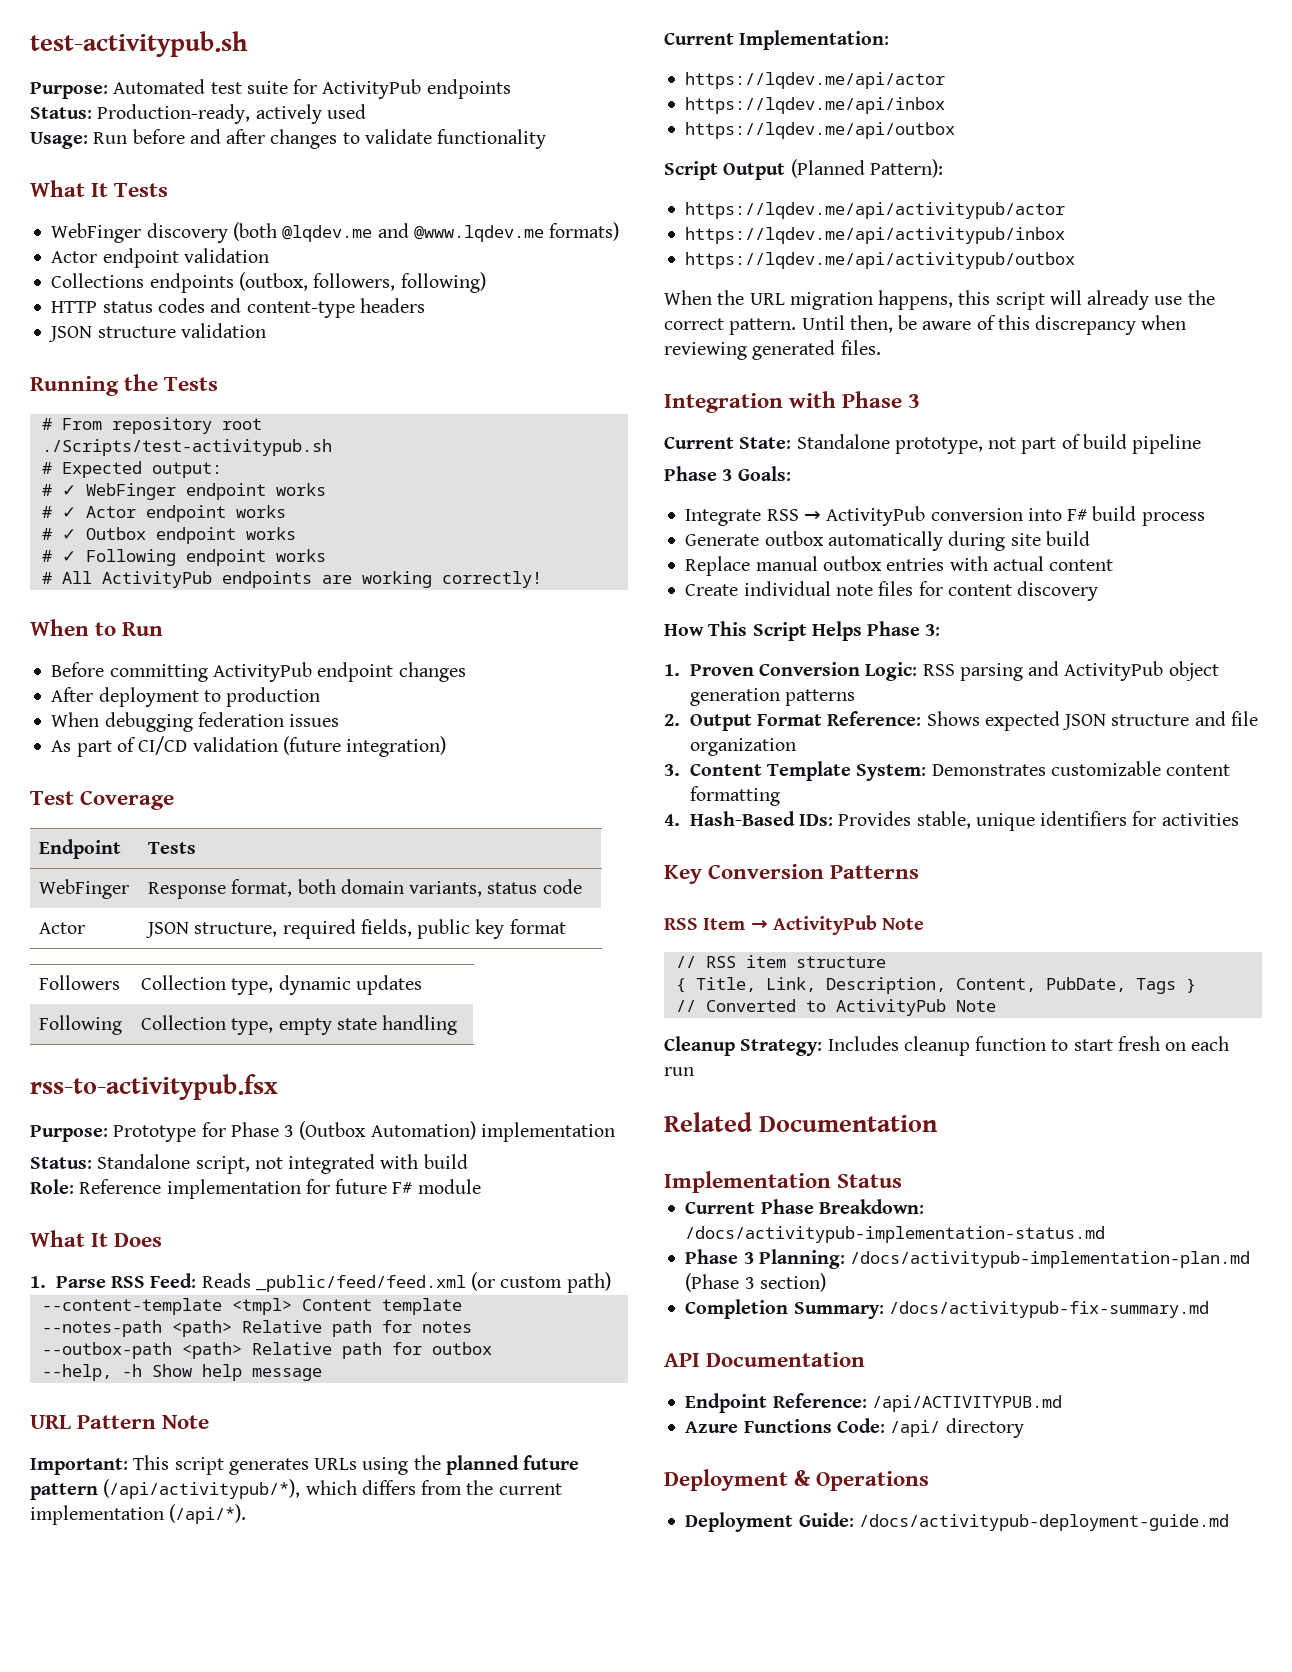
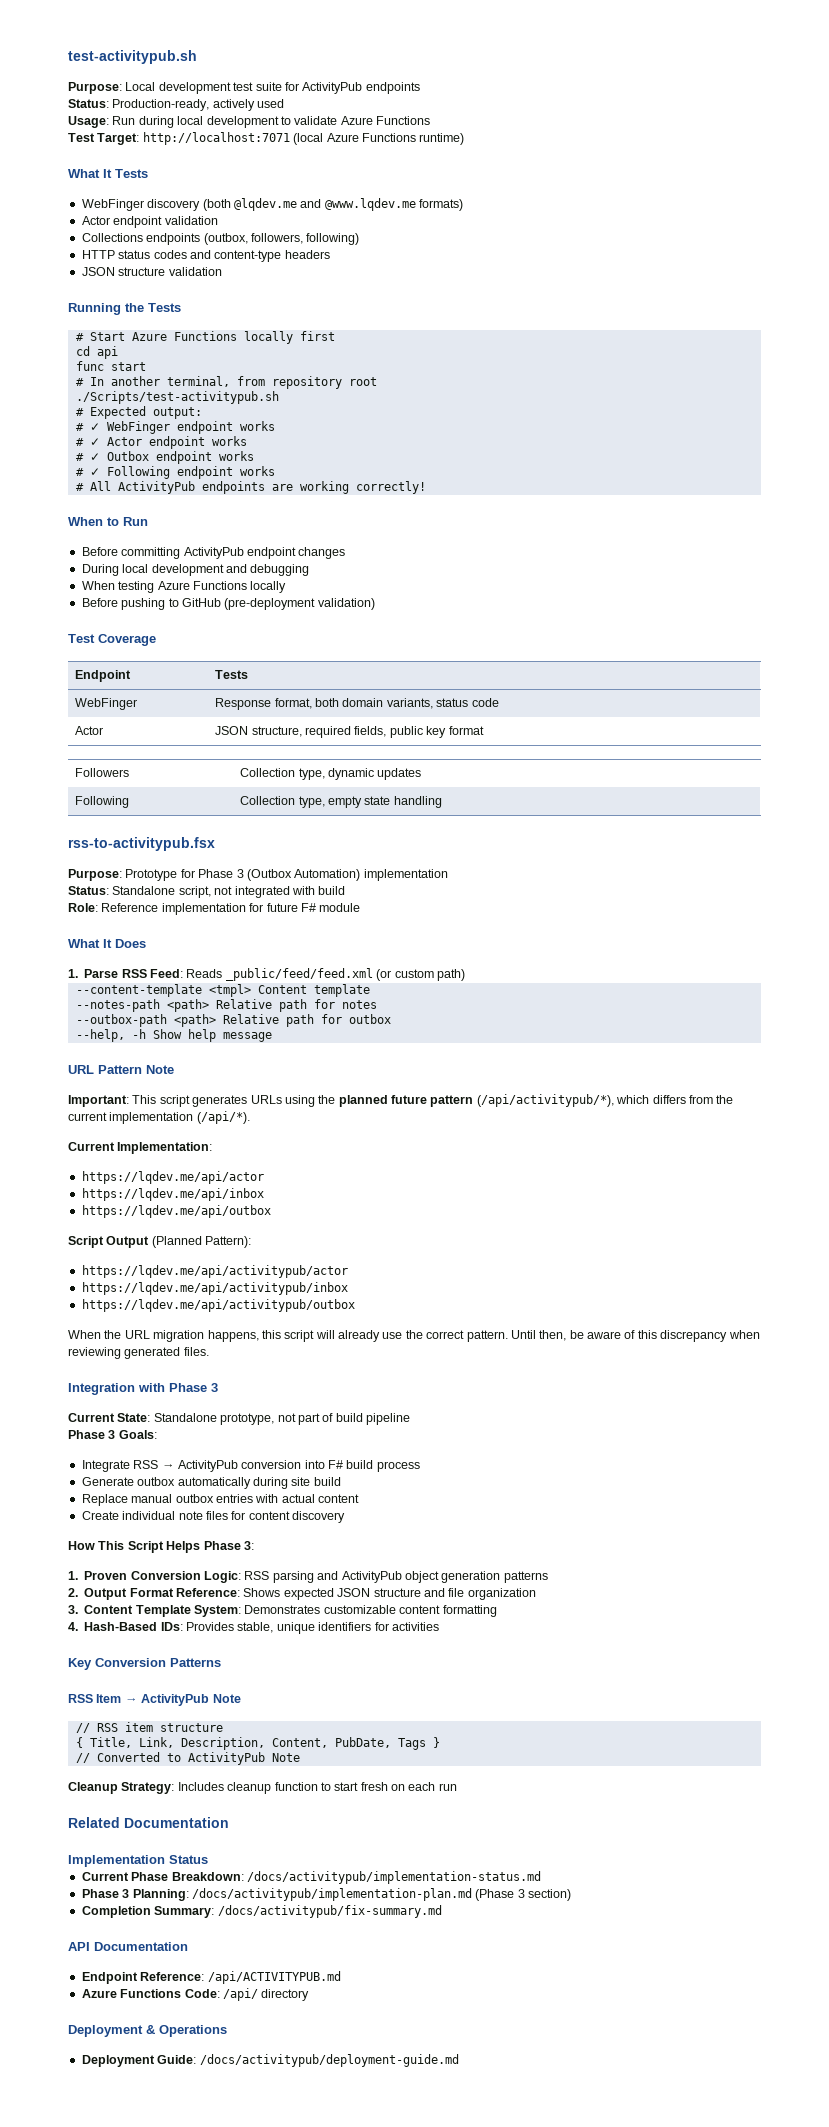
[113,79,206,94] Automated -> [125,82,231,94] Local development
[132,129,547,149] before and after changes to validate functionality -> [138,116,430,128] [68,132,465,145] during local development to validate Azure Functions // Test Target: http://localhost:7071 (local Azure Functions runtime)
[61,418,102,430] From -> [89,331,335,344] [75,346,118,359] [75,361,146,371] [75,376,265,387] Start Azure Functions locally first // cd api // func start // # In another terminal, from
[51,687,321,707] [51,712,340,732] [51,736,447,757] After deployment to production // When debugging federation issues // As part of CI/CD validation (future integration) -> [81,564,310,576] [81,581,287,593] [81,598,375,610] During local development and debugging // When testing Azure Functions locally // Before pushing to GitHub (pre-deployment validation)
[685,1226,1106,1243] /docs/activitypub-implementation-status.md -> [246,1871,541,1884] /docs/activitypub/implementation-status.md
[850,1251,1251,1268] /docs/activitypub-implementation-plan.md -> [191,1888,472,1901] /docs/activitypub/implementation-plan.md
[888,1301,1209,1318] /docs/activitypub-fix-summary.md -> [217,1905,442,1918] /docs/activitypub/fix-summary.md
[858,1514,1229,1531] /docs/activitypub-deployment-guide.md -> [199,2054,459,2067] /docs/activitypub/deployment-guide.md

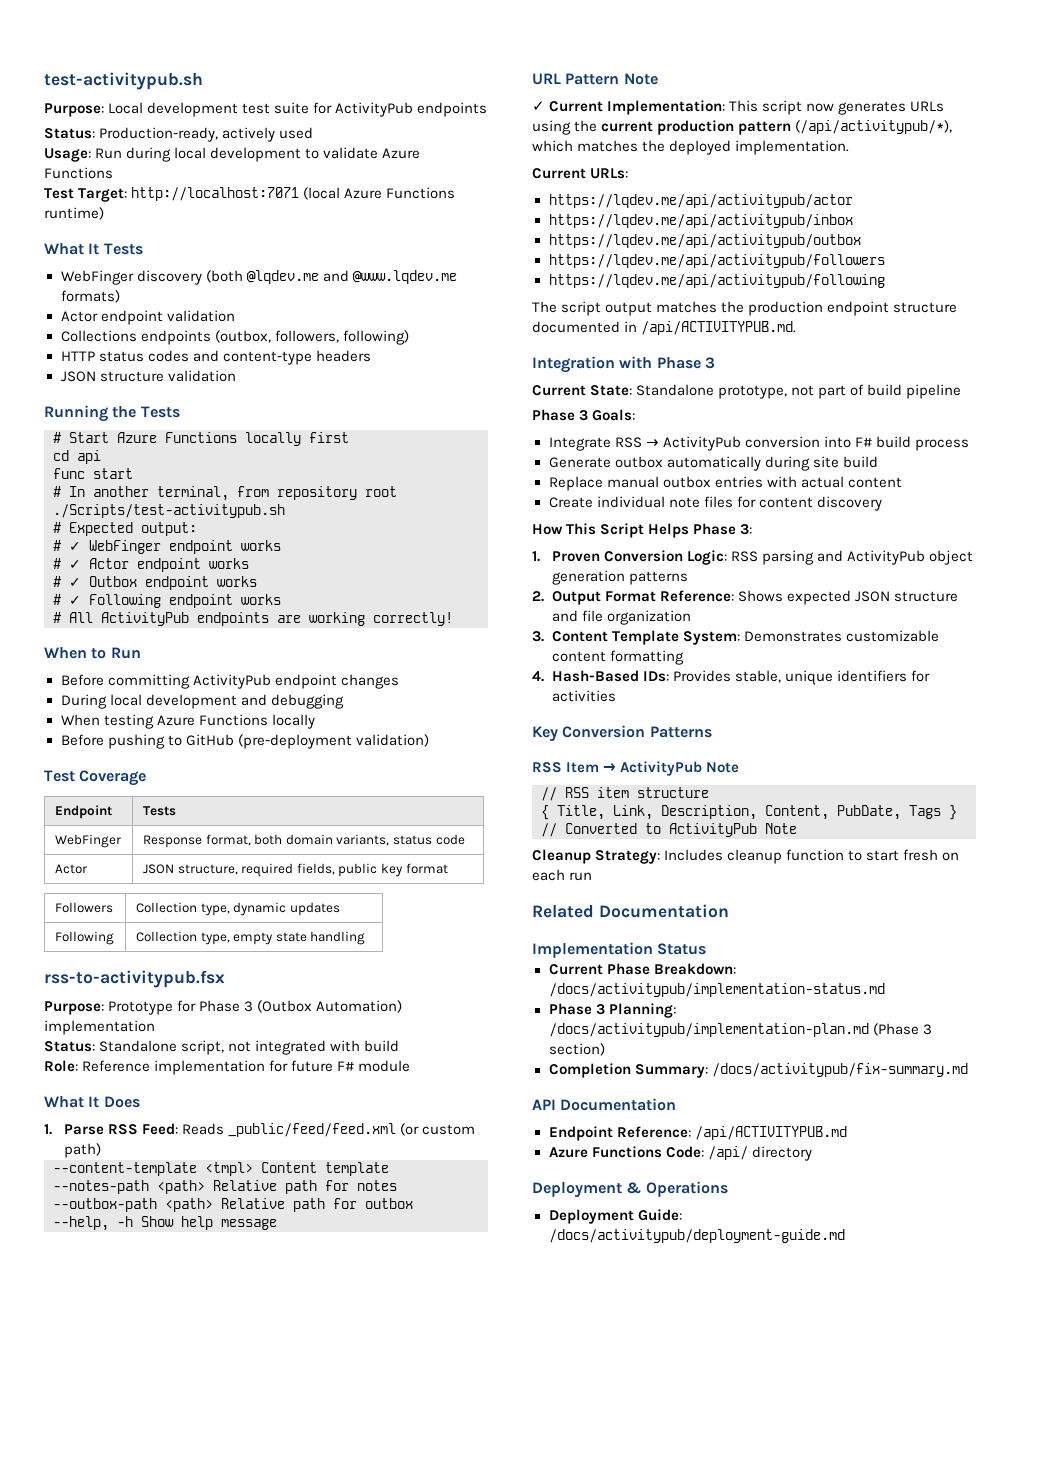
[68,1095,129,1107] Important: -> [532,100,726,115] ✓ Current Implementation:
(190, 1101) none -> [806,103,835,112] now
[338,1095,427,1107] planned future -> [601,120,735,135] current production
[652,1095,734,1104] [68,1111,250,1124] [68,1142,213,1154] [81,1171,264,1184] [81,1188,264,1201] [81,1205,271,1218] [68,1236,252,1248] [81,1265,348,1278] [81,1282,348,1295] [81,1299,355,1312] [68,1330,760,1342] [68,1347,209,1359] differs from the current implementation (/api/*). // Current Implementation: // https://lqdev.me/api/actor // https://lqdev.me/api/inbox // https://lqdev.me/api/outbox // Script Output (Planned Pattern): // https://lqdev.me/api/activitypub/actor // https://lqdev.me/api/activitypub/inbox // https://lqdev.me/api/activitypub/outbox // When the URL migration happens, this script will already use the correct pattern. Until then, be aware of this discrepancy when reviewing generated files. -> [577,140,850,155] [532,168,629,179] [548,194,853,208] [548,214,853,228] [548,234,861,248] [548,254,885,268] [548,274,885,288] [532,301,958,316] [532,321,797,335] matches the deployed implementation. // Current URLs: // https://lqdev.me/api/activitypub/actor // https://lqdev.me/api/activitypub/inbox // https://lqdev.me/api/activitypub/outbox // https://lqdev.me/api/activitypub/followers // https://lqdev.me/api/activitypub/following // The script output matches the production endpoint structure documented in /api/ACTIVITYPUB.md.

